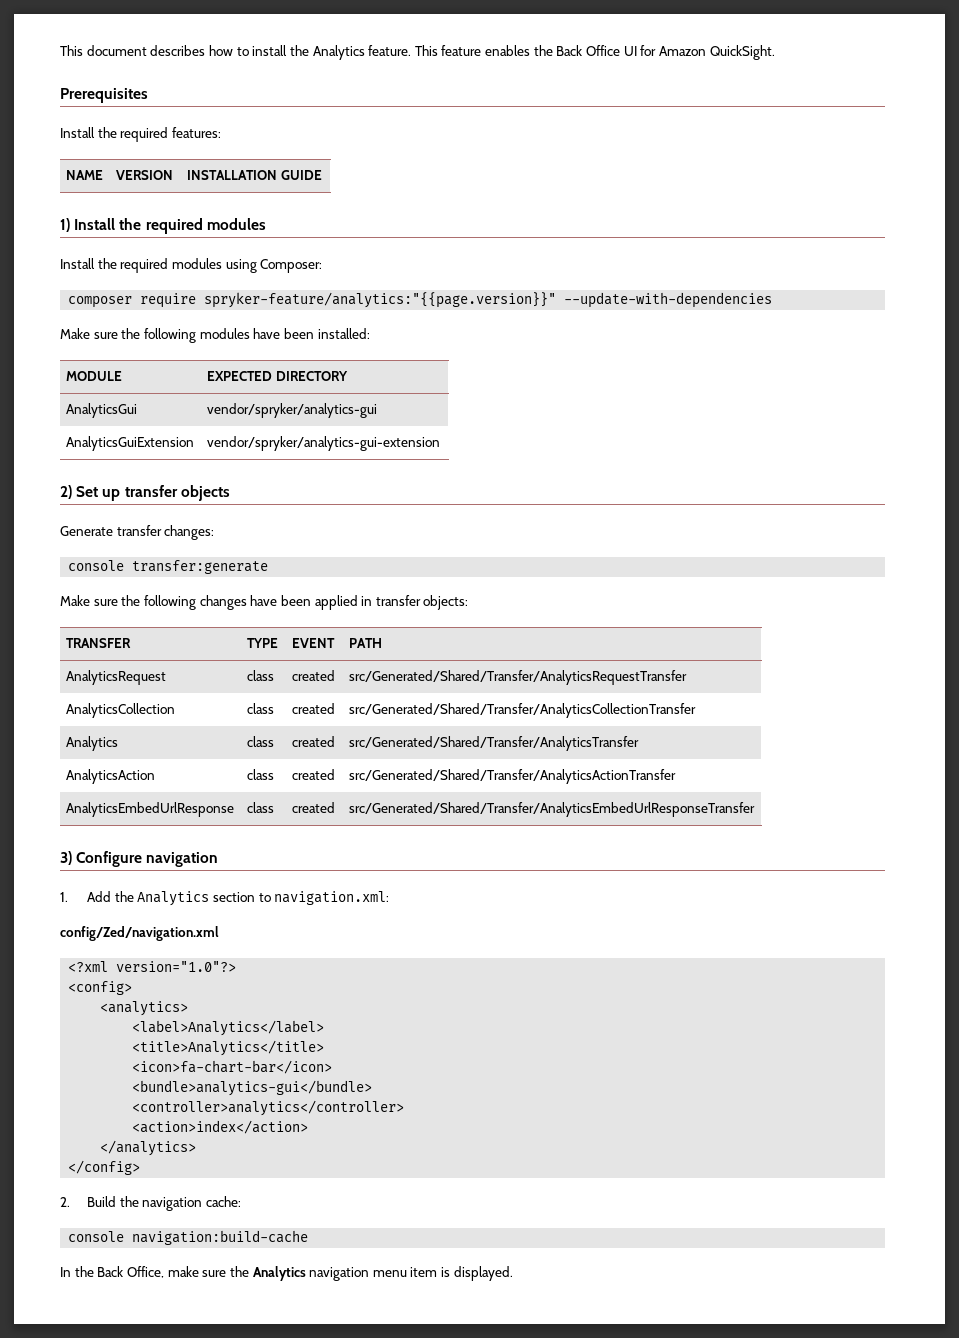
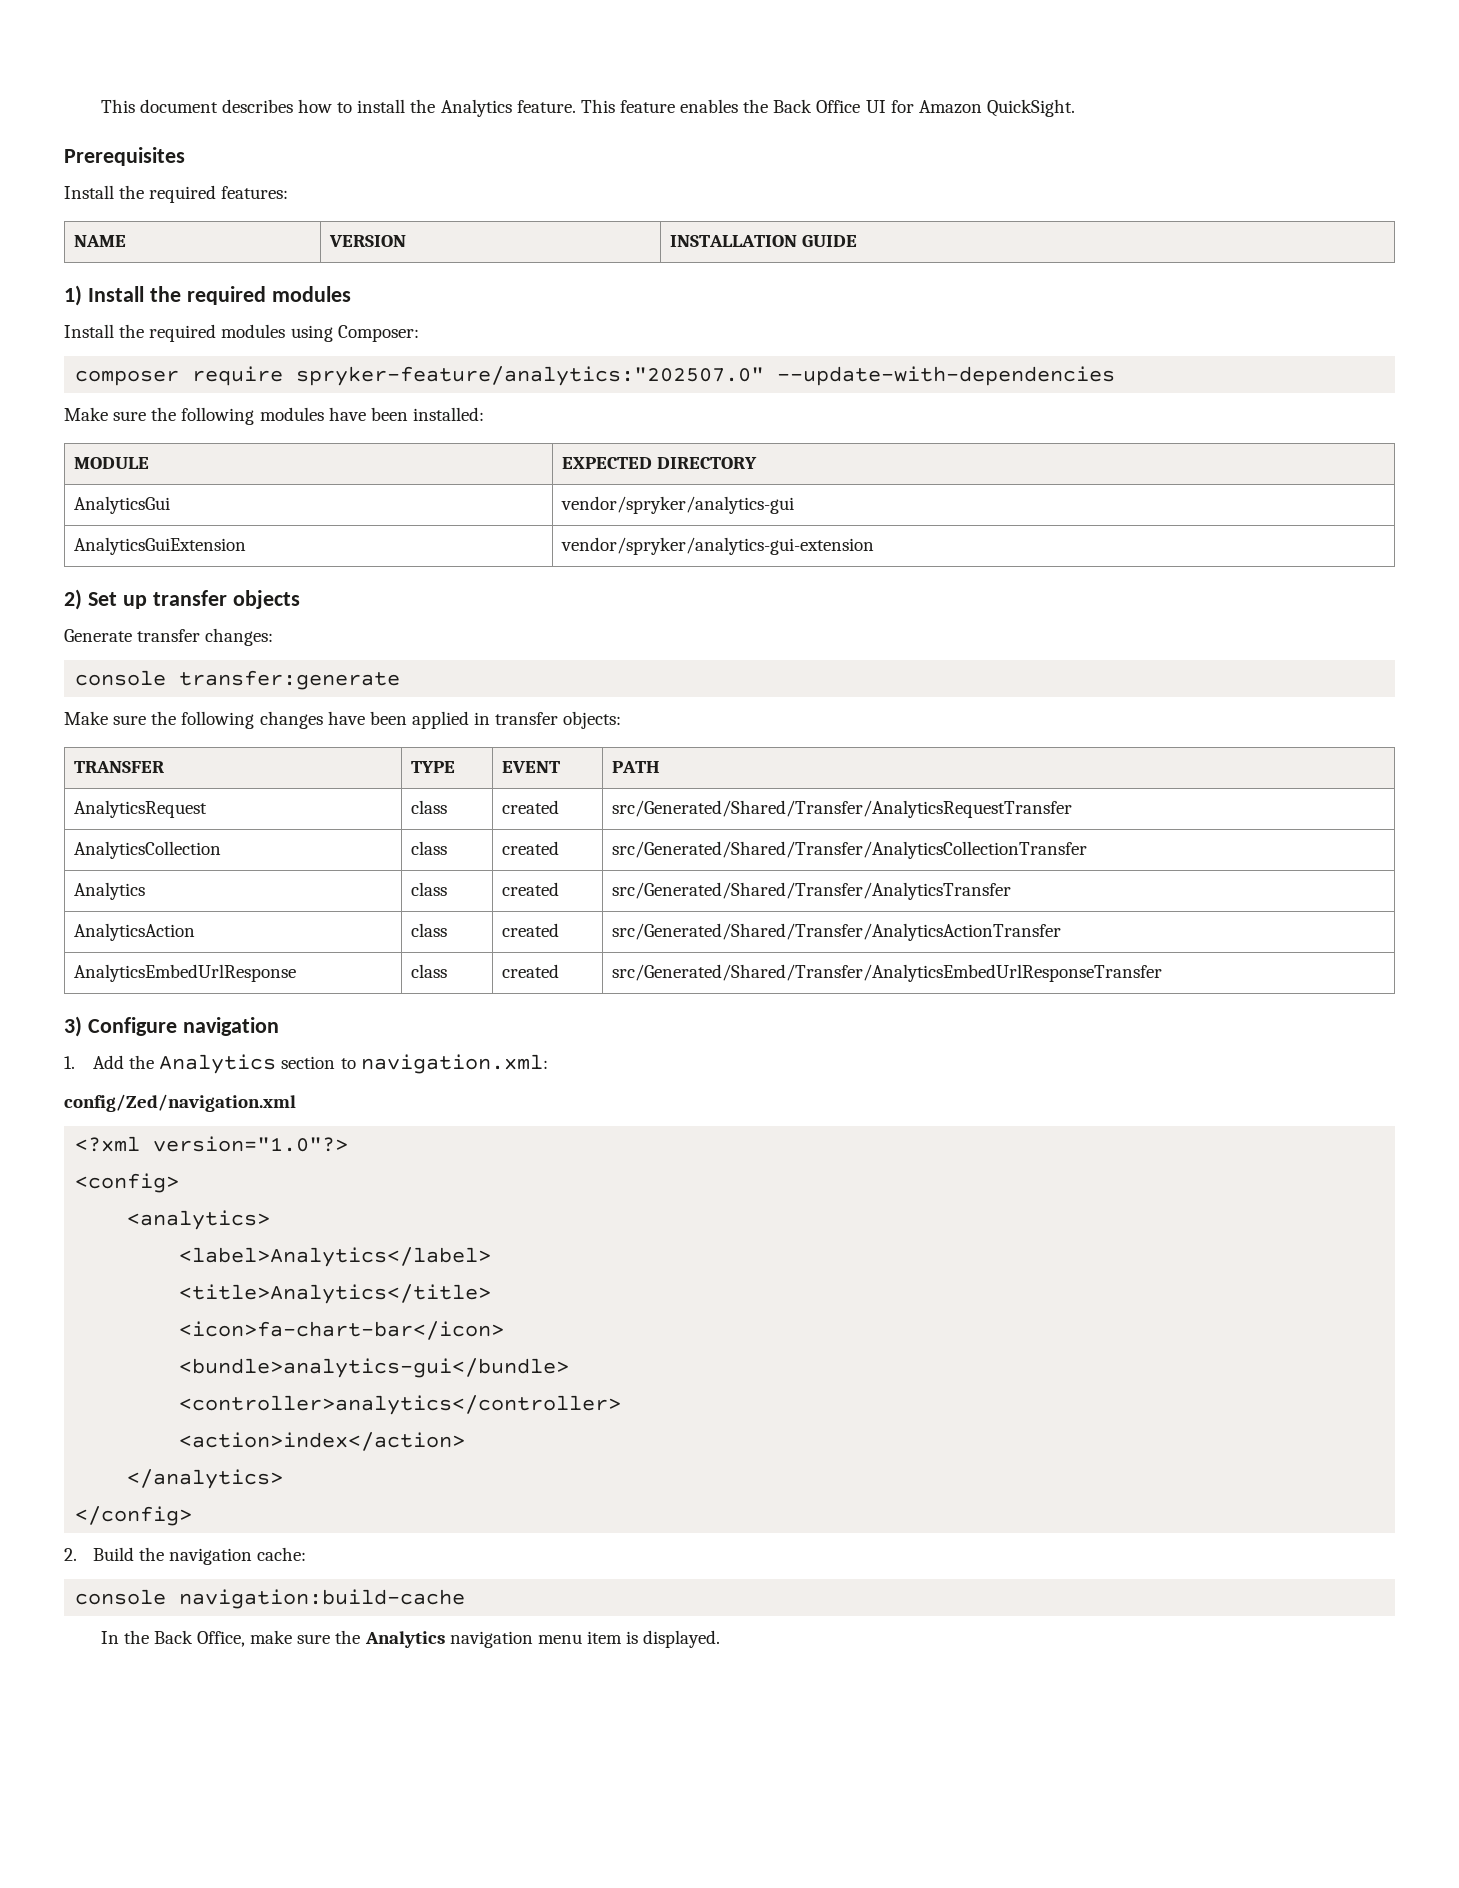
[204,292,557,308] spryker-feature/analytics:"{{page.version}}" -> [296,366,765,386] spryker-feature/analytics:"202507.0"

